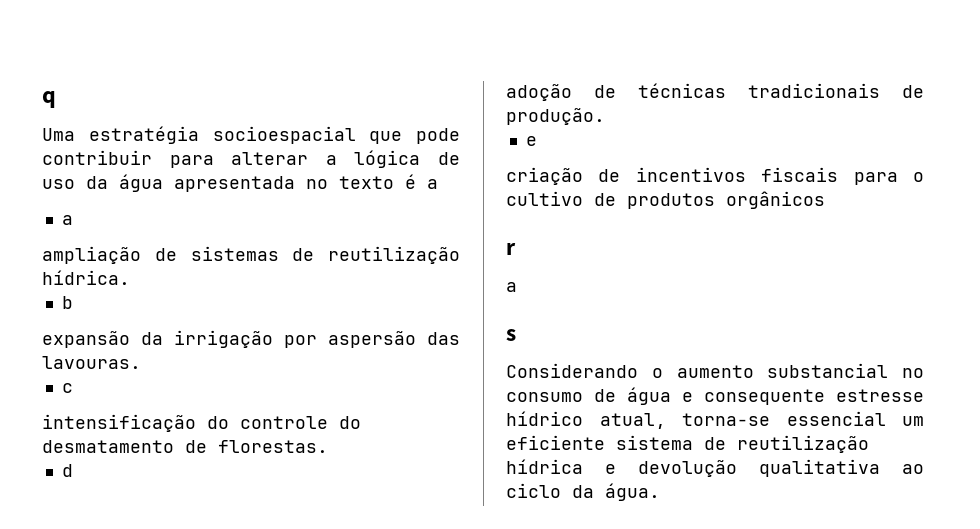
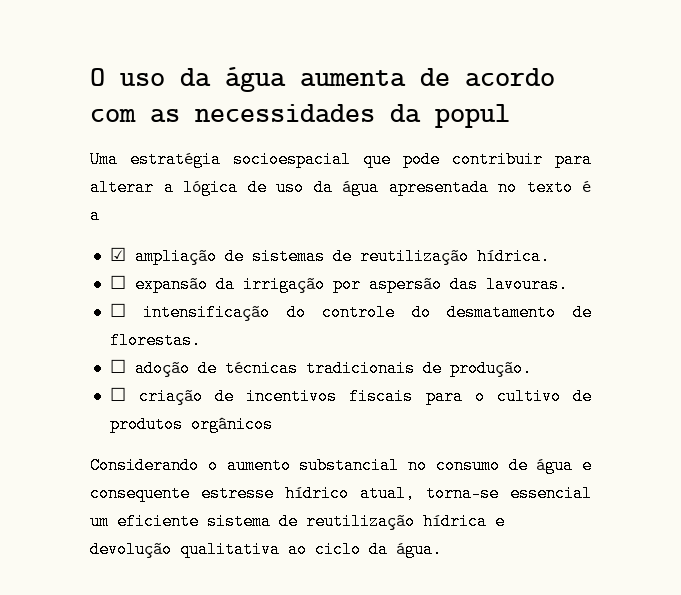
[42,91,56,108] q -> [90,67,555,92] [90,104,510,128] O uso da água aumenta de acordo com as necessidades da popul
[61,215,73,225] a // -> [109,247,126,261] ☑
[61,296,73,309] b // -> [109,275,126,289] ☐
[61,383,73,393] c // -> [109,303,126,317] ☐
[61,464,73,477] d // -> [109,359,126,373] ☐
[525,136,537,146] e // -> [109,387,126,401] ☐
[506,243,516,255] [506,282,517,292] [506,329,516,341] // r // a // s -> (273, 424) none

